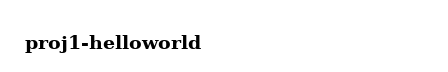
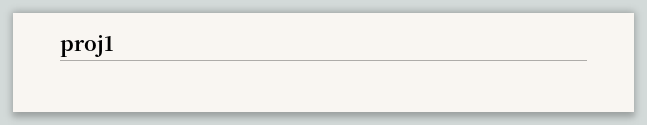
[25,35,201,53] proj1-helloworld -> [60,35,114,57] proj1

